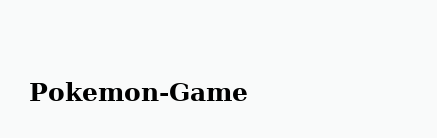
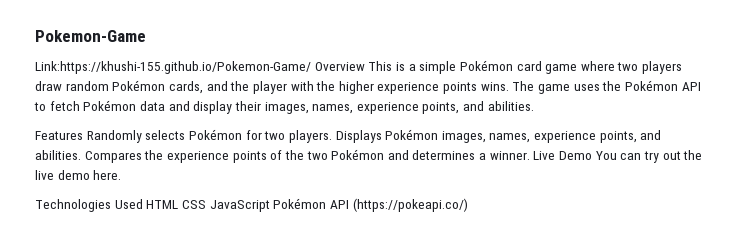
(248, 91) none -> [35,60,683,74] [35,80,701,94] [34,100,534,114] [35,129,662,143] [35,149,703,163] [35,170,122,180] [35,198,468,212] // Link:https://khushi-155.github.io/Pokemon-Game/ Overview This is a simple Pokémon card game where two players draw random Pokémon cards, and the player with the higher experience points wins. The game uses the Pokémon API to fetch Pokémon data and display their images, names, experience points, and abilities. // Features Randomly selects Pokémon for two players. Displays Pokémon images, names, experience points, and abilities. Compares the experience points of the two Pokémon and determines a winner. Live Demo You can try out the live demo here. // Technologies Used HTML CSS JavaScript Pokémon API (https://pokeapi.co/)

